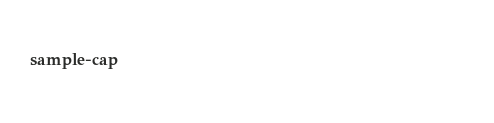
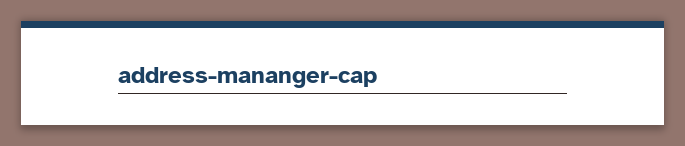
[30,53,118,69] sample-cap -> [118,67,377,88] address-mananger-cap

